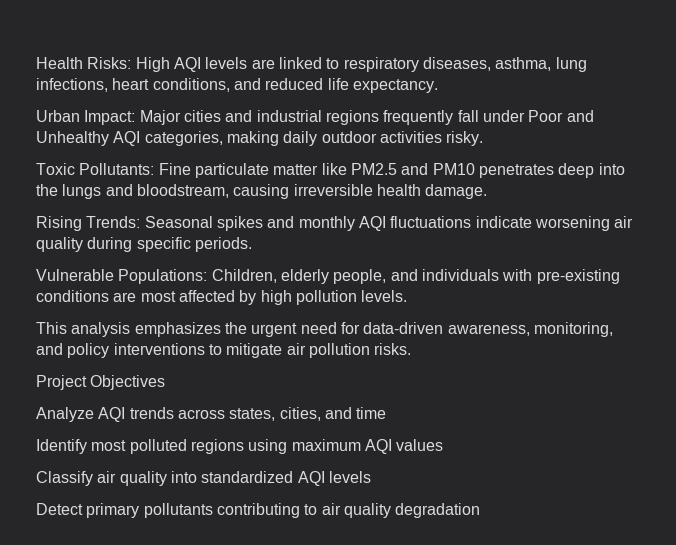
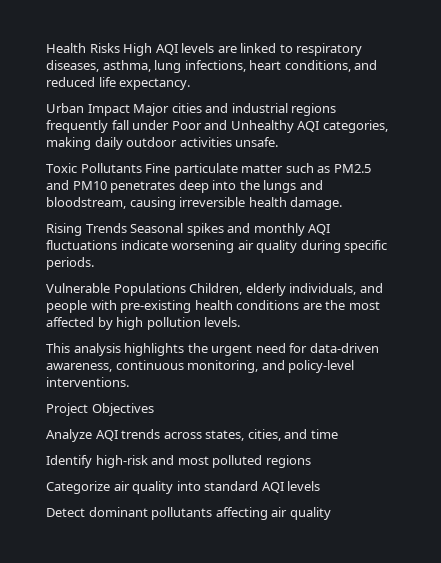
[87,57,132,69] Risks: -> [89,43,120,53] Risks
[84,110,136,125] Impact: -> [87,104,130,116] Impact
[446,131,484,146] risky. -> [235,137,279,147] unsafe.
[79,163,155,175] Pollutants: -> [80,163,142,173] Pollutants
[321,163,347,175] like -> [285,163,331,173] such as
[86,216,141,228] Trends: -> [85,223,127,233] Trends
[118,269,208,284] Populations: -> [113,283,186,296] Populations
[333,269,499,284] people, and individuals -> [289,283,383,295] [46,300,87,313] individuals, and people
(620, 276) none -> [194,300,233,310] health
(137, 297) none -> [325,300,346,310] the
[134,322,221,337] emphasizes -> [124,343,185,356] highlights
(530, 330) none -> [115,360,184,370] continuous
[67,343,412,358] policy interventions to mitigate air pollution risks. -> [288,360,355,373] [46,377,129,387] policy-level interventions.
(87, 446) none -> [95,455,175,468] high-risk and
[248,439,444,454] [36,471,93,486] using maximum AQI values // Classify -> [46,481,110,494] // Categorize
[201,471,294,483] standardized -> [204,481,259,491] standard
[86,503,481,518] primary pollutants contributing to air quality degradation -> [88,507,331,520] dominant pollutants affecting air quality

